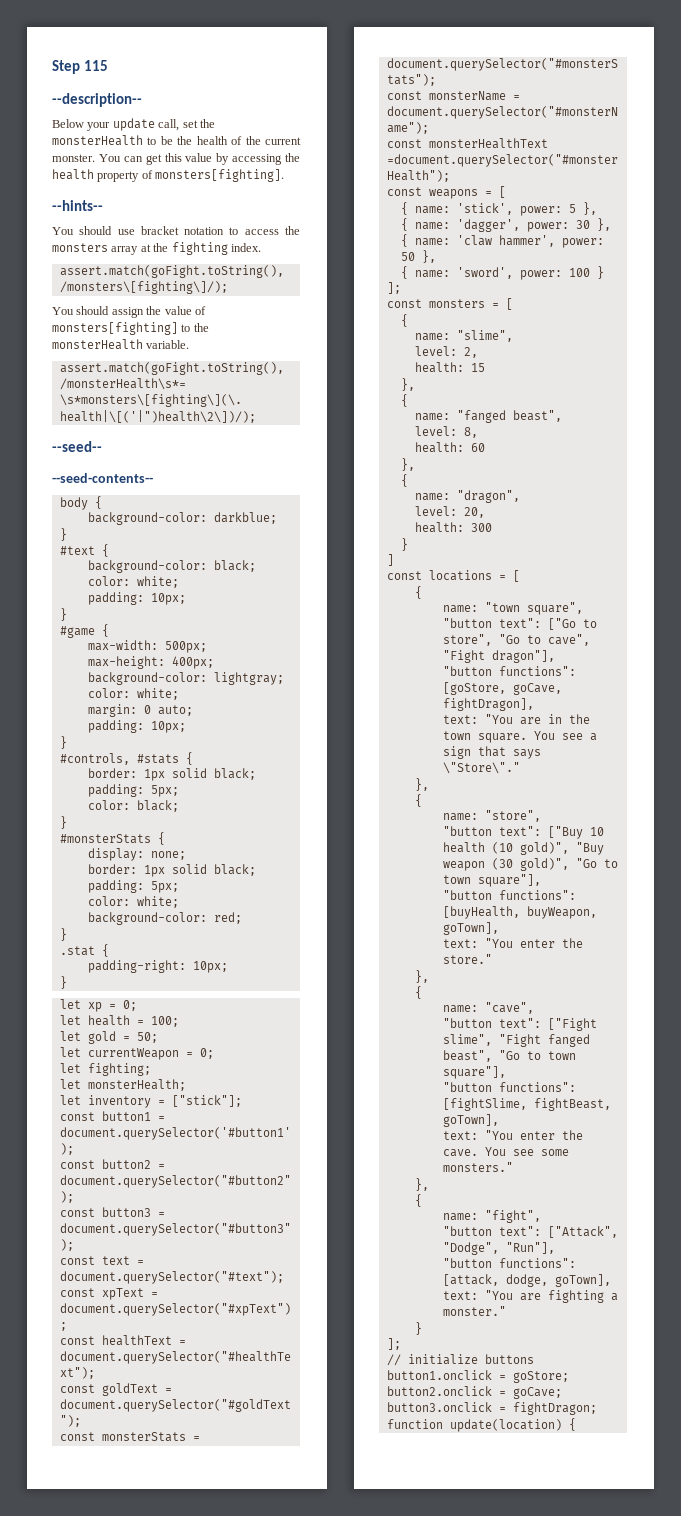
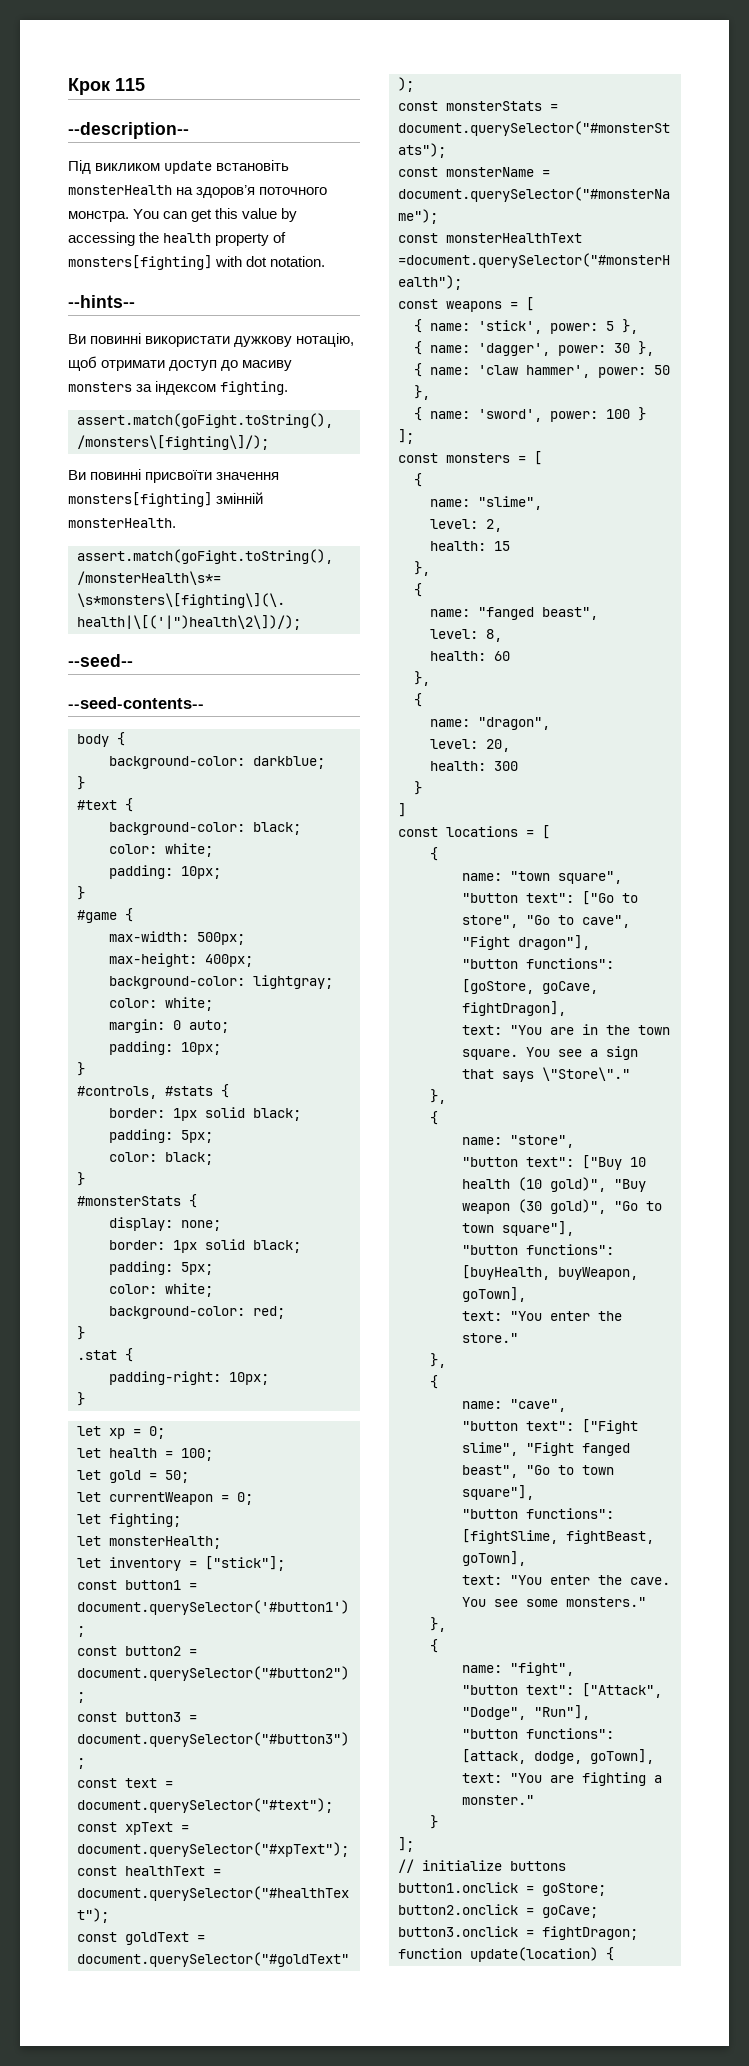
[52,60,80,74] Step -> [68,78,111,95] Крок
[52,118,215,131] [52,135,301,146] [52,154,95,162] Below your update call, set the monsterHealth to be the health of the current monster. -> [68,160,290,174] [68,185,328,198] [68,211,129,222] Під викликом update встановіть monsterHealth на здоров’я поточного монстра.
[155,169,285,182] [52,200,103,211] [52,226,300,235] [52,242,261,255] [59,265,284,278] [59,281,228,294] [52,306,206,318] [52,322,209,335] [52,339,190,350] monsters[fighting]. // --hints-- // You should use bracket notation to access the monsters array at the fighting index. // assert.match(goFight.toString(), /monsters\[fighting\]/); // You should assign the value of monsters[fighting] to the monsterHealth variable. -> [68,255,326,270] [68,295,135,308] [68,333,355,347] [68,356,293,371] [68,381,289,395] [77,413,333,428] [77,435,269,450] [68,469,280,483] [68,492,264,507] [68,518,176,528] monsters[fighting] with dot notation. // --hints-- // Ви повинні використати дужкову нотацію, щоб отримати доступ до масиву monsters за індексом fighting. // assert.match(goFight.toString(), /monsters\[fighting\]/); // Ви повинні присвоїти значення monsters[fighting] змінній monsterHealth.

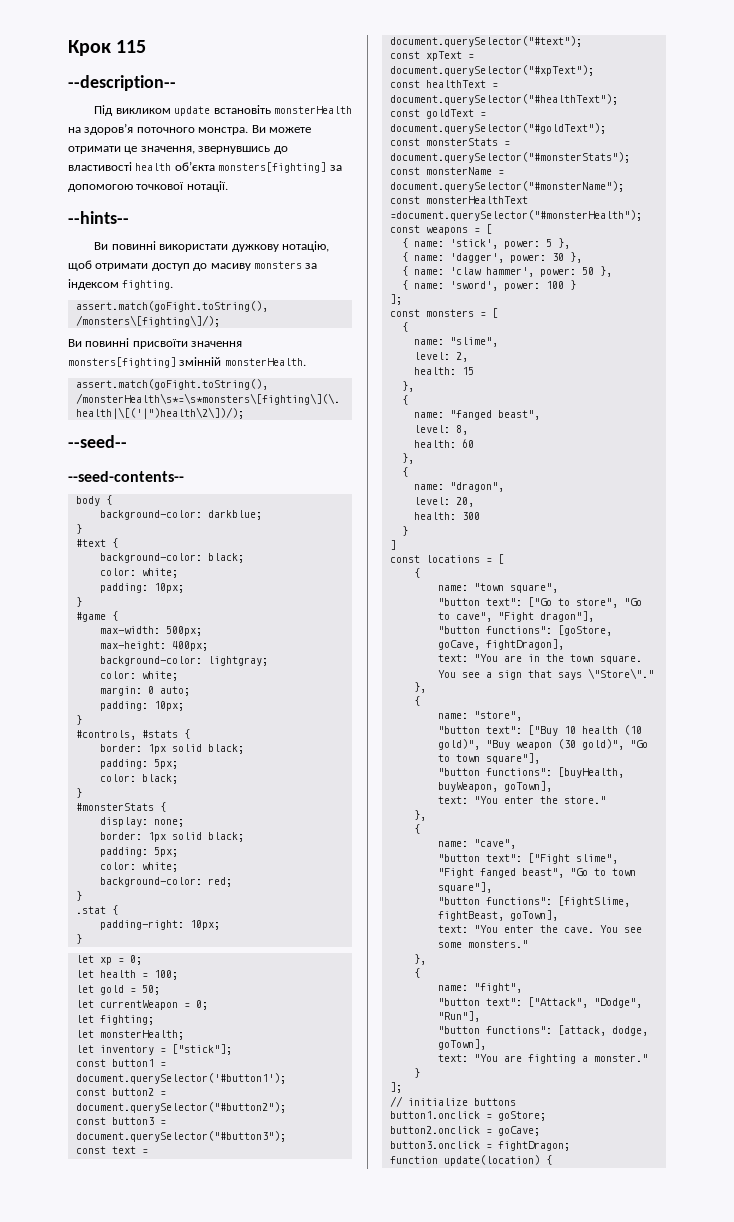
[133,208,298,222] [68,232,287,246] [68,255,326,270] You can get this value by accessing the health property of monsters[fighting] with dot notation. -> [251,125,311,133] [68,146,288,154] [68,161,342,173] [68,181,228,192] Ви можете отримати це значення, звернувшись до властивості health об’єкта monsters[fighting] за допомогою точкової нотації.

